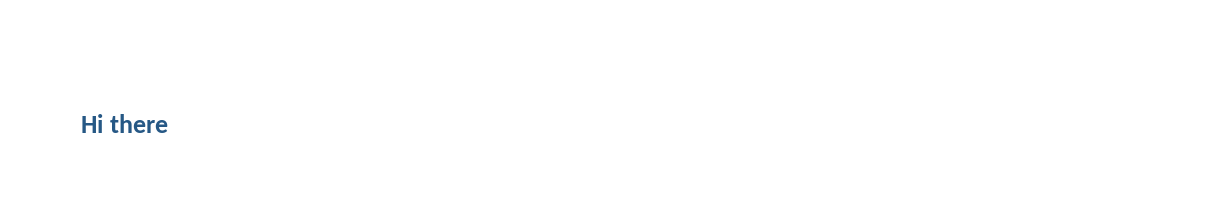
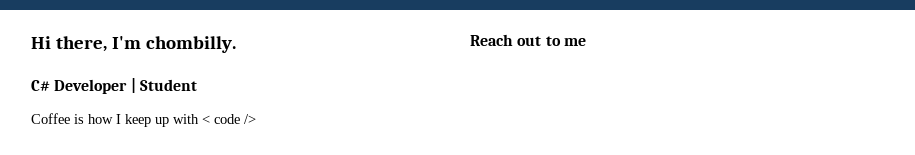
[109,114,168,133] there -> [55,36,236,53] [31,78,197,94] [31,113,256,127] [470,34,586,46] there, I'm chombilly. // C# Developer | Student // Coffee is how I keep up with < code /> // Reach out to me

